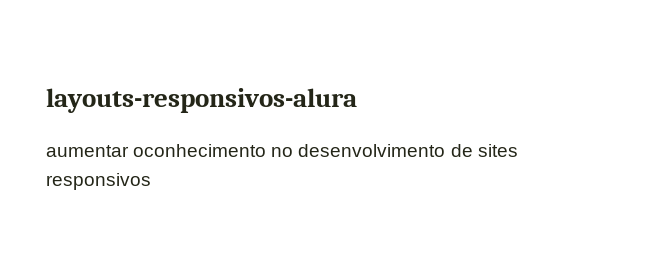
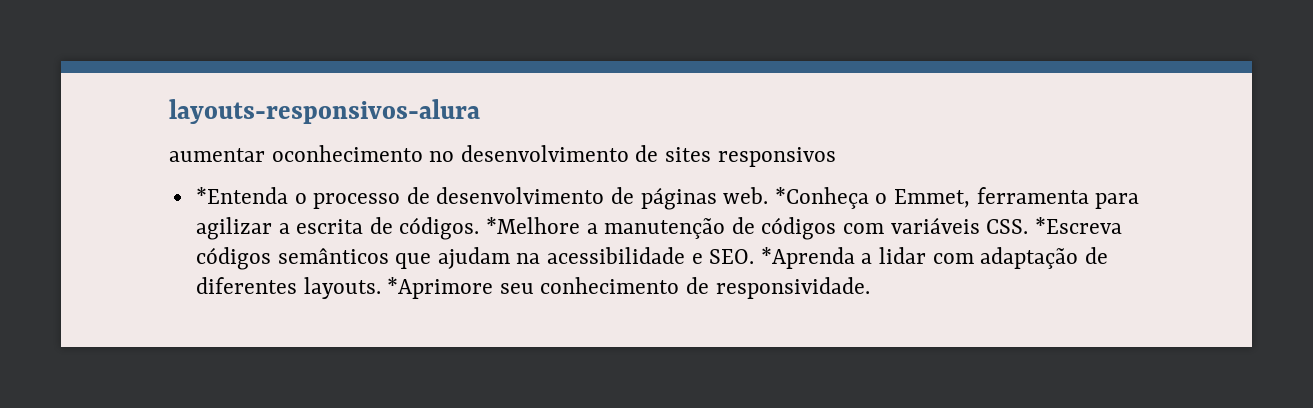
(151, 181) none -> [195,187,1140,210] [195,217,1122,240] [195,247,1108,270] [195,277,870,299] // *Entenda o processo de desenvolvimento de páginas web. *Conheça o Emmet, ferramenta para agilizar a escrita de códigos. *Melhore a manutenção de códigos com variáveis CSS. *Escreva códigos semânticos que ajudam na acessibilidade e SEO. *Aprenda a lidar com adaptação de diferentes layouts. *Aprimore seu conhecimento de responsividade.

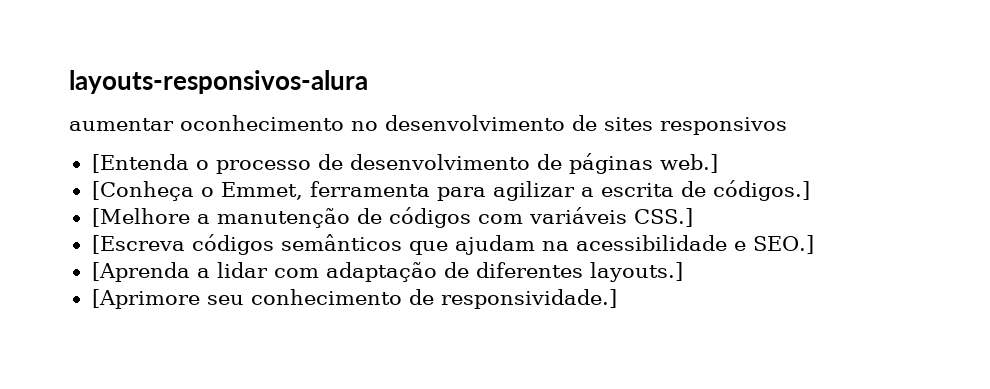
[195,187,288,204] *Entenda -> [91,154,189,173] [Entenda
[723,187,869,209] web. *Conheça -> [659,154,718,173] [91,181,194,201] web.] // [Conheça
[399,217,581,240] códigos. *Melhore -> [712,180,810,201] [91,208,190,227] códigos.] // [Melhore
[986,217,1122,234] CSS. *Escreva -> [633,208,693,227] [91,235,185,254] CSS.] // [Escreva
[709,247,855,269] SEO. *Aprenda -> [752,235,814,254] [91,262,190,282] SEO.] // [Aprenda
[303,277,494,299] layouts. *Aprimore -> [589,262,683,282] [91,289,200,309] layouts.] // [Aprimore
[715,277,870,299] responsividade. -> [440,289,617,309] responsividade.]

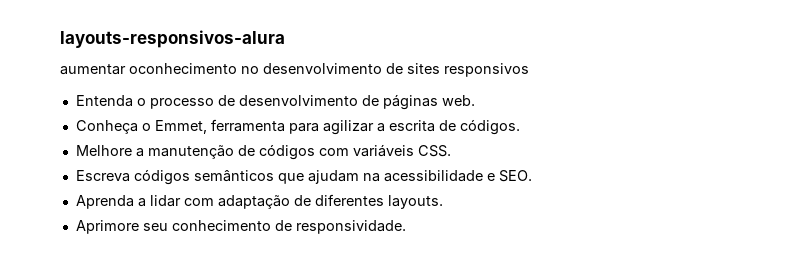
[91,154,189,173] [Entenda -> [75,95,133,107] Entenda
[659,154,718,173] [91,181,194,201] web.] // [Conheça -> [441,95,475,106] [75,120,138,134] web. // Conheça
[712,180,810,201] [91,208,190,227] códigos.] // [Melhore -> [459,119,520,135] [75,145,132,156] códigos. // Melhore
[633,208,693,227] [91,235,185,254] CSS.] // [Escreva -> [417,145,451,157] [75,170,130,182] CSS. // Escreva
[752,235,814,254] [91,262,190,282] SEO.] // [Aprenda -> [498,170,532,182] [75,195,134,209] SEO. // Aprenda
[589,262,683,282] [91,289,200,309] layouts.] // [Aprimore -> [387,195,443,209] [75,220,139,234] layouts. // Aprimore
[440,289,617,309] responsividade.] -> [295,220,406,234] responsividade.

